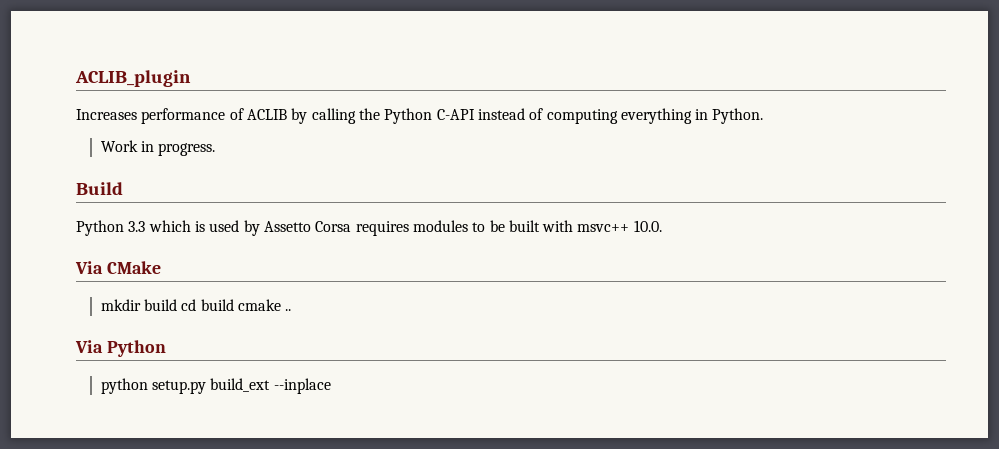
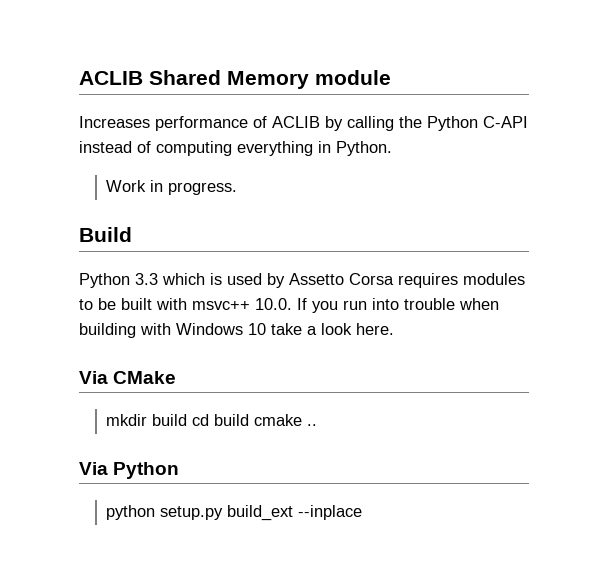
[75,70,191,87] ACLIB_plugin -> [79,70,391,89] ACLIB Shared Memory module
(662, 226) none -> [297,298,499,313] [79,323,394,338] If you run into trouble when building with Windows 10 take a look here.

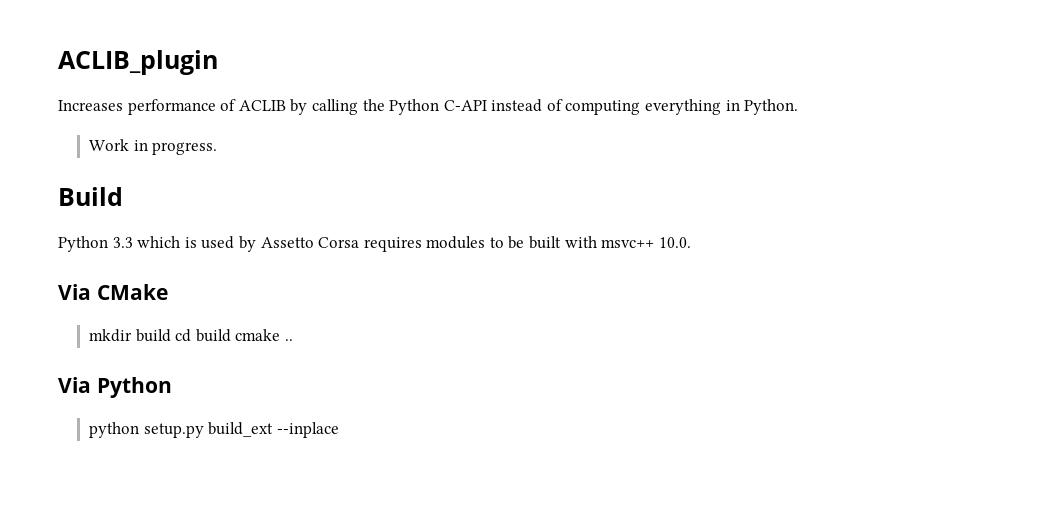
[79,70,391,89] ACLIB Shared Memory module -> [58,50,218,75] ACLIB_plugin
[297,298,499,313] [79,323,394,338] If you run into trouble when building with Windows 10 take a look here. -> (691, 242) none

